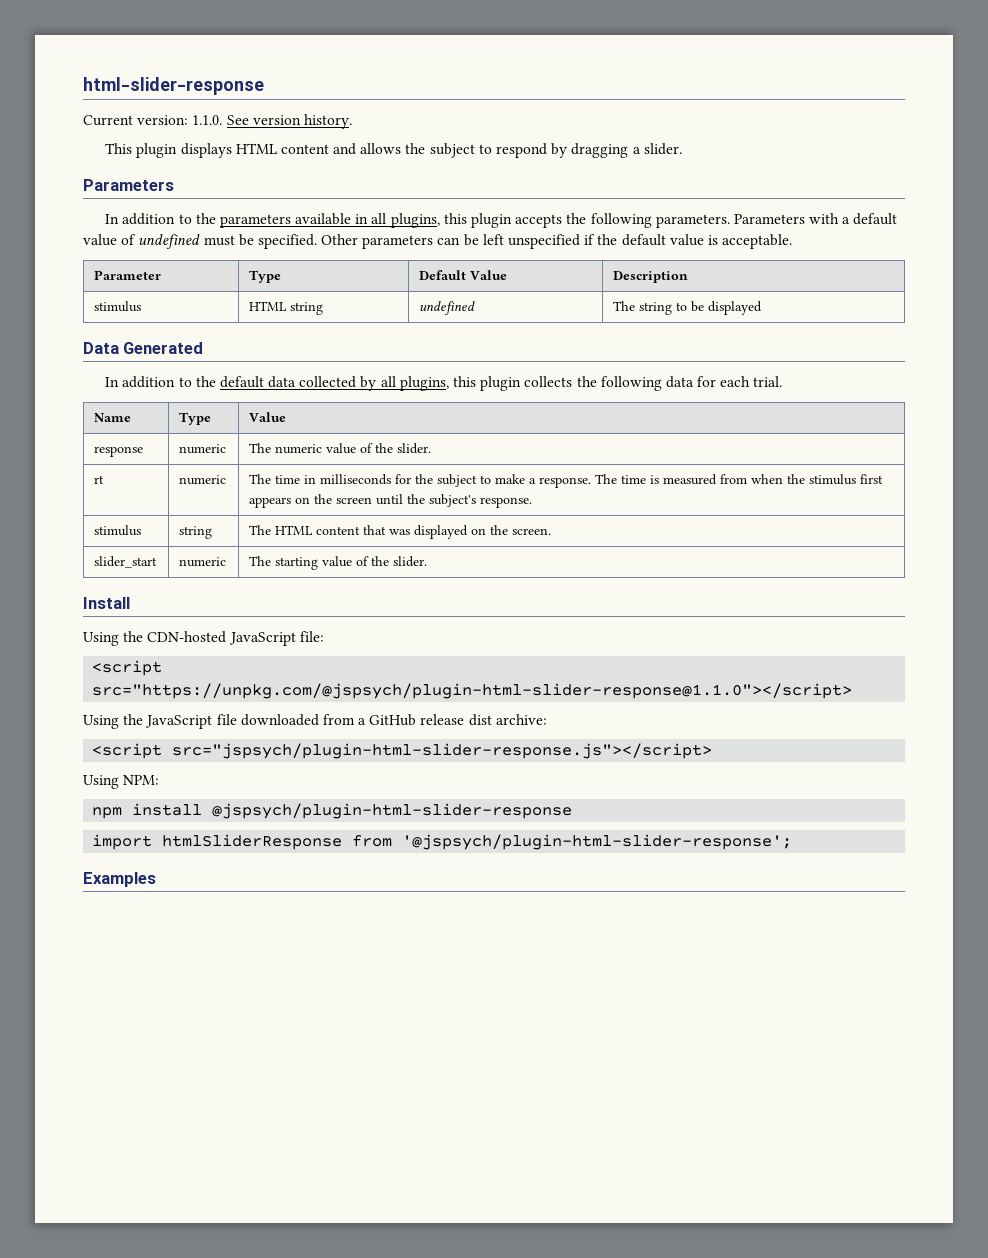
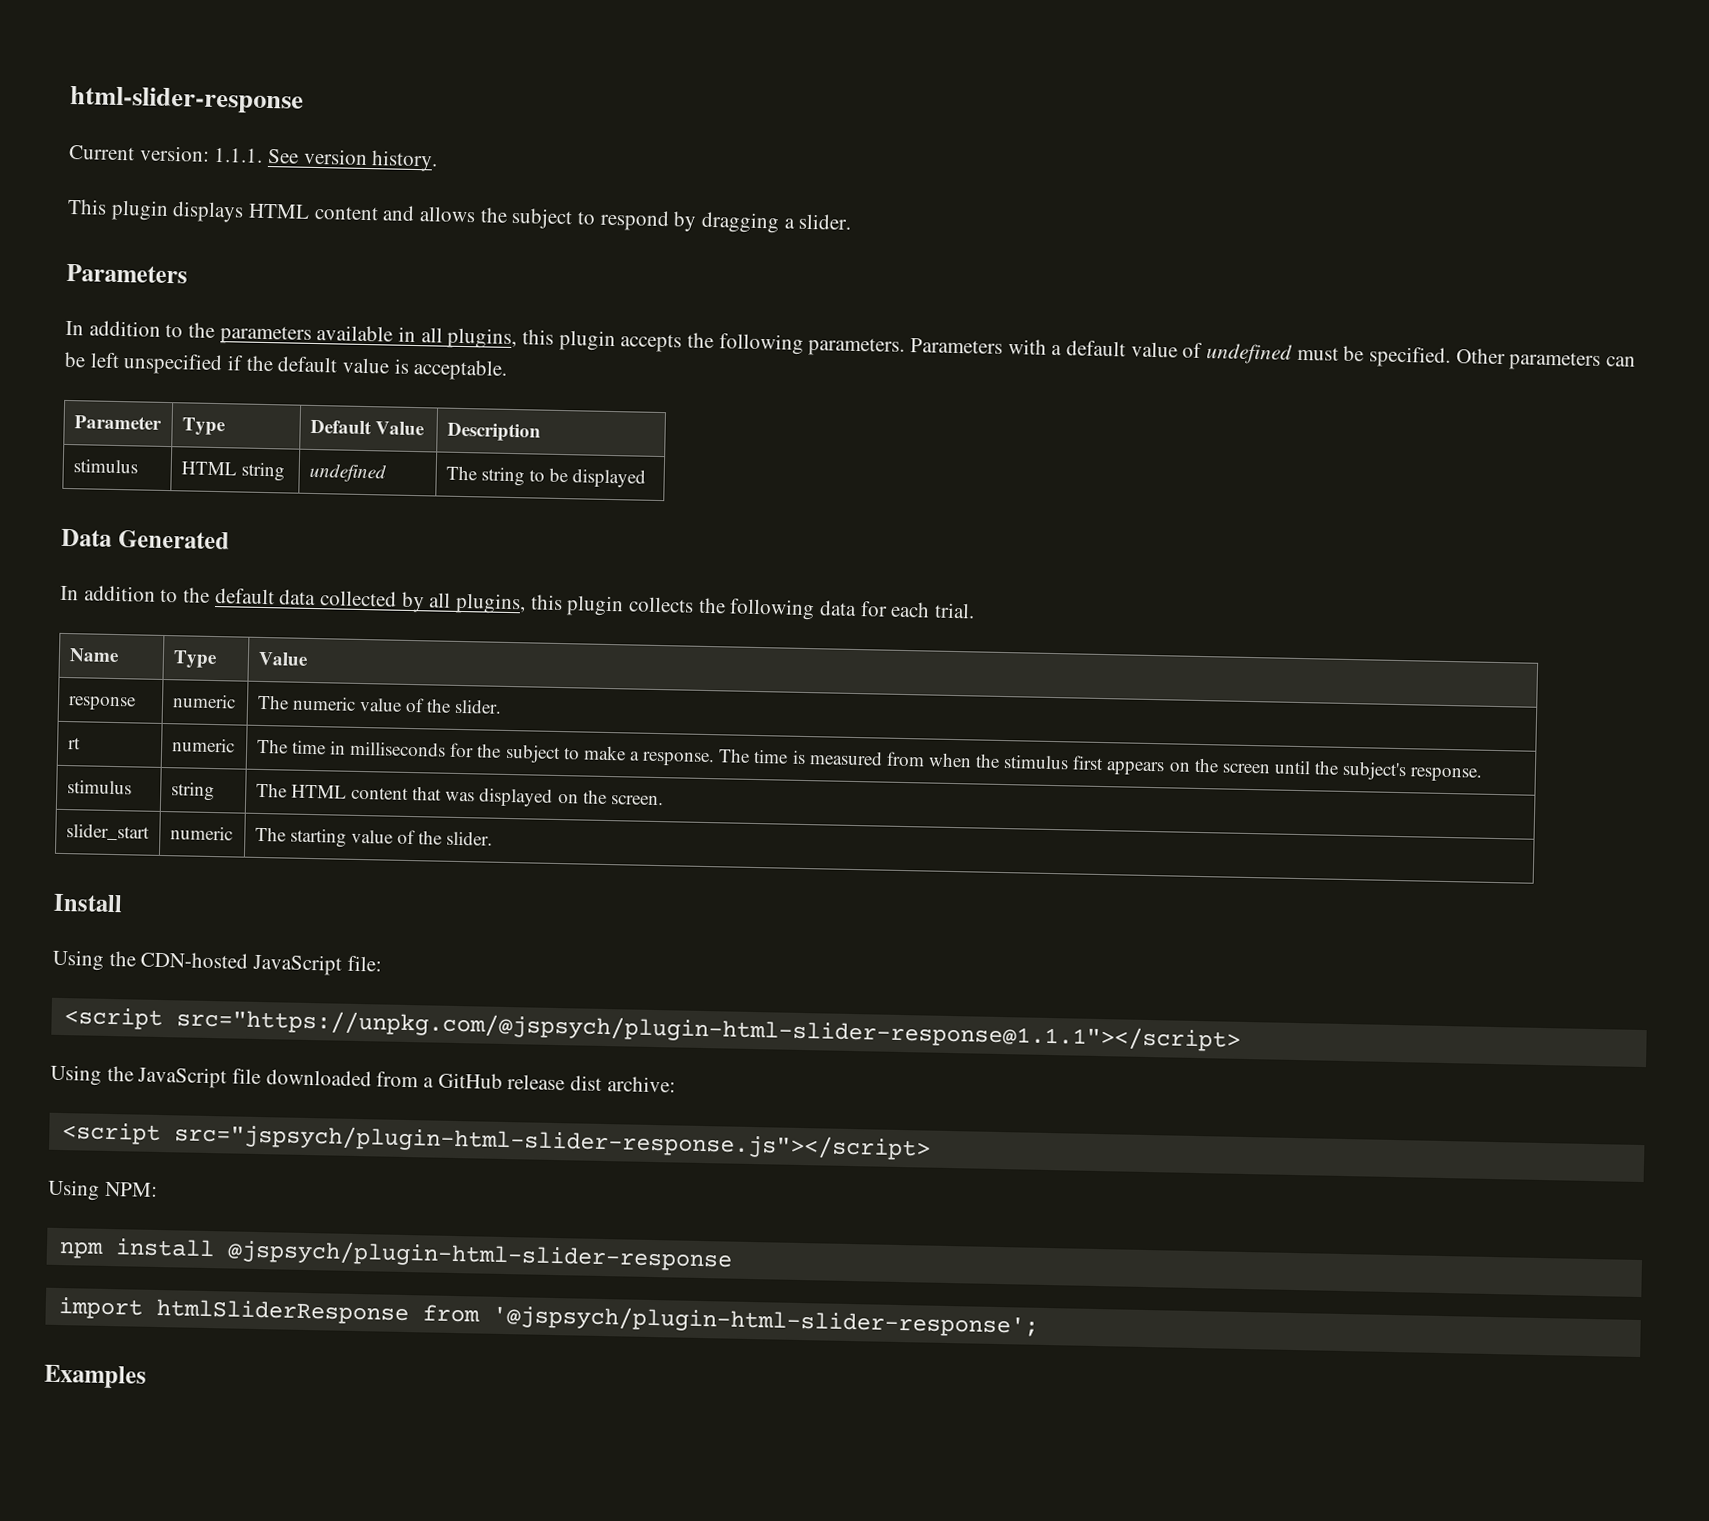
[192,115,223,125] 1.1.0. -> [213,147,264,163] 1.1.1.
[92,683,853,699] src="https://unpkg.com/@jspsych/plugin-html-slider-response@1.1.0"></script> -> [175,1008,1241,1052] src="https://unpkg.com/@jspsych/plugin-html-slider-response@1.1.1"></script>

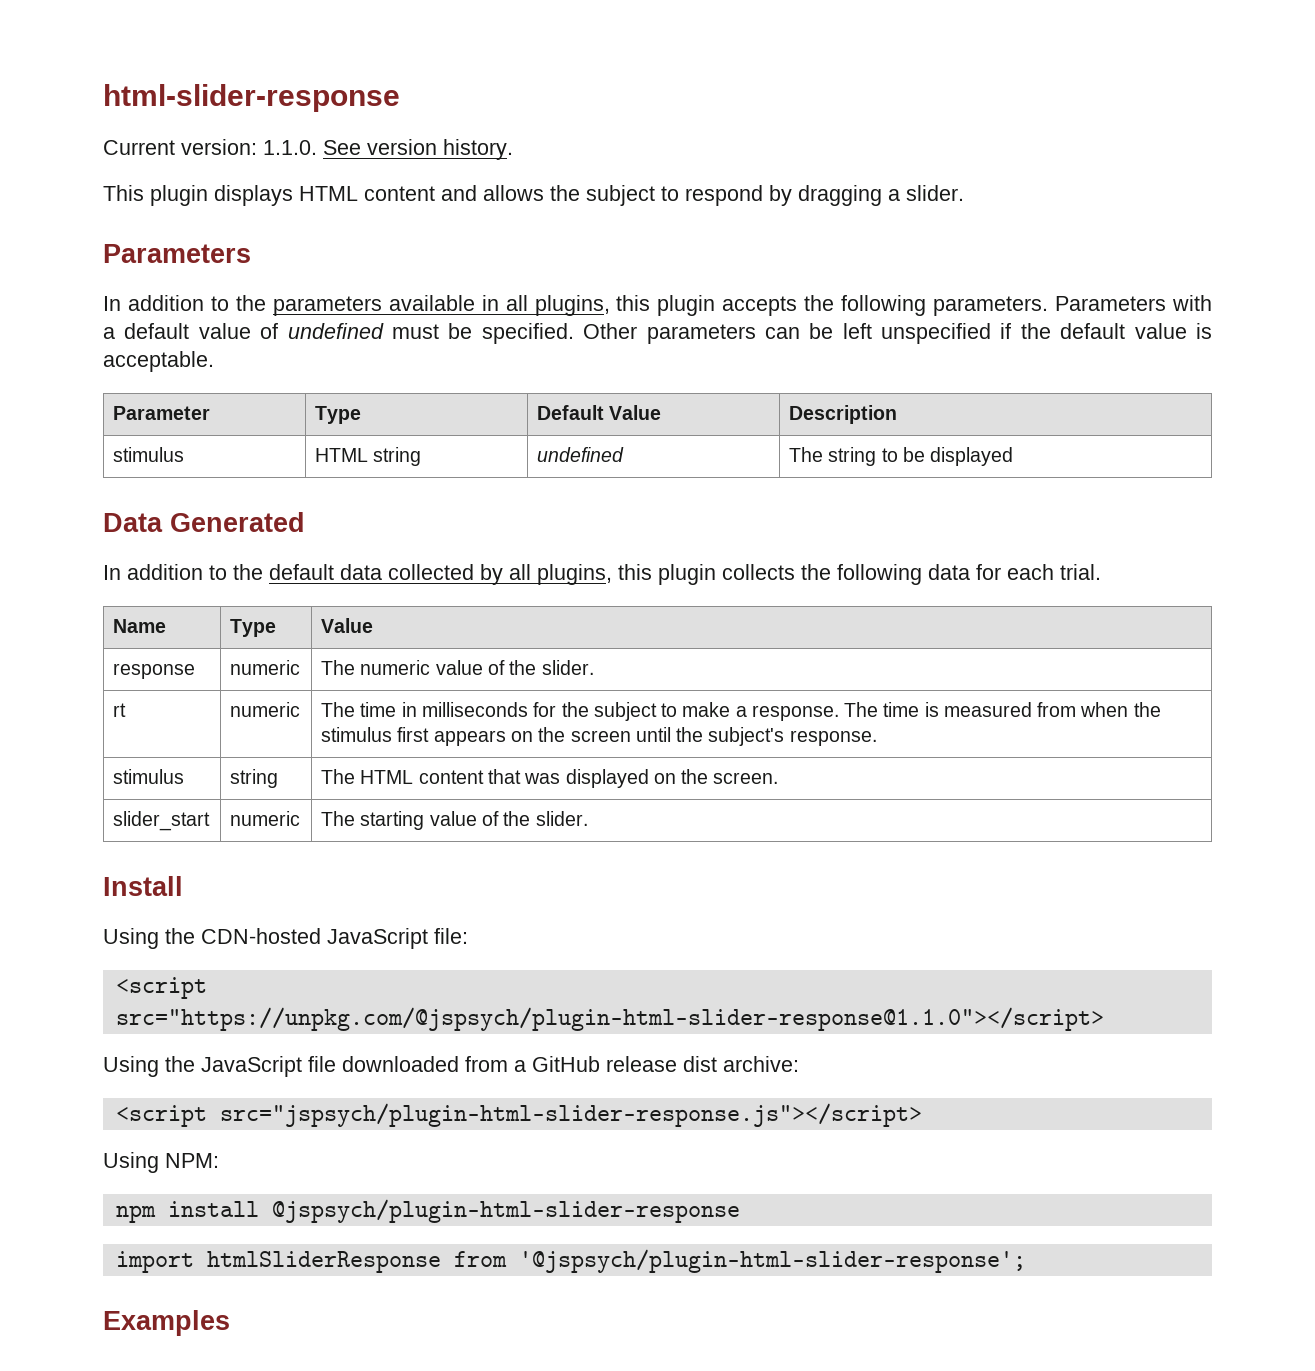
[213,147,264,163] 1.1.1. -> [263,140,317,155] 1.1.0.
[175,1008,1241,1052] src="https://unpkg.com/@jspsych/plugin-html-slider-response@1.1.1"></script> -> [115,1007,1104,1031] src="https://unpkg.com/@jspsych/plugin-html-slider-response@1.1.0"></script>

